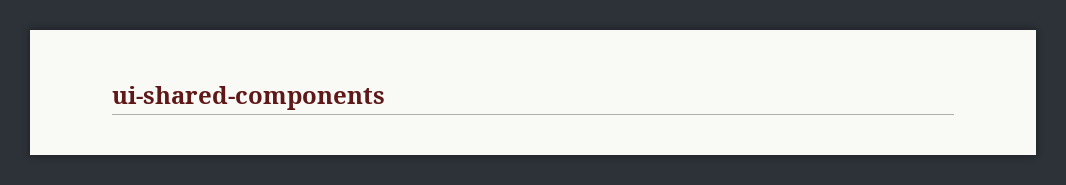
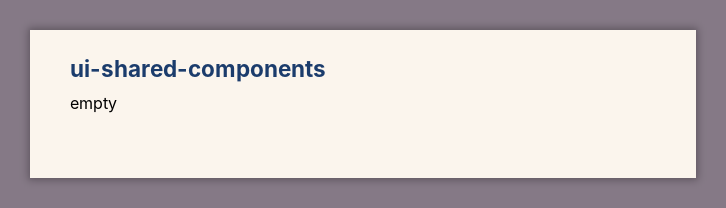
(385, 98) none -> [70,97,117,113] // empty

